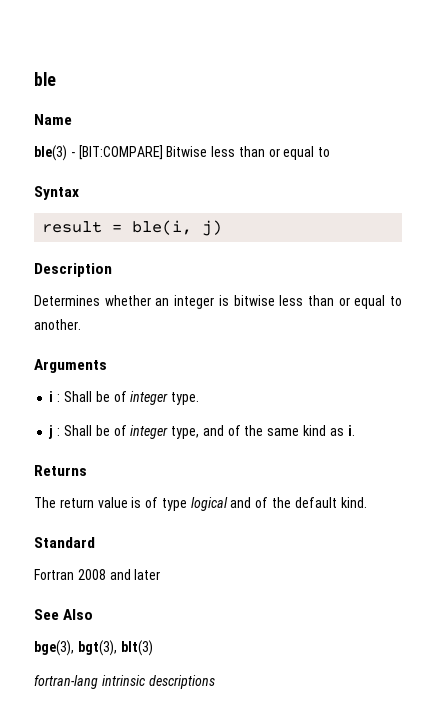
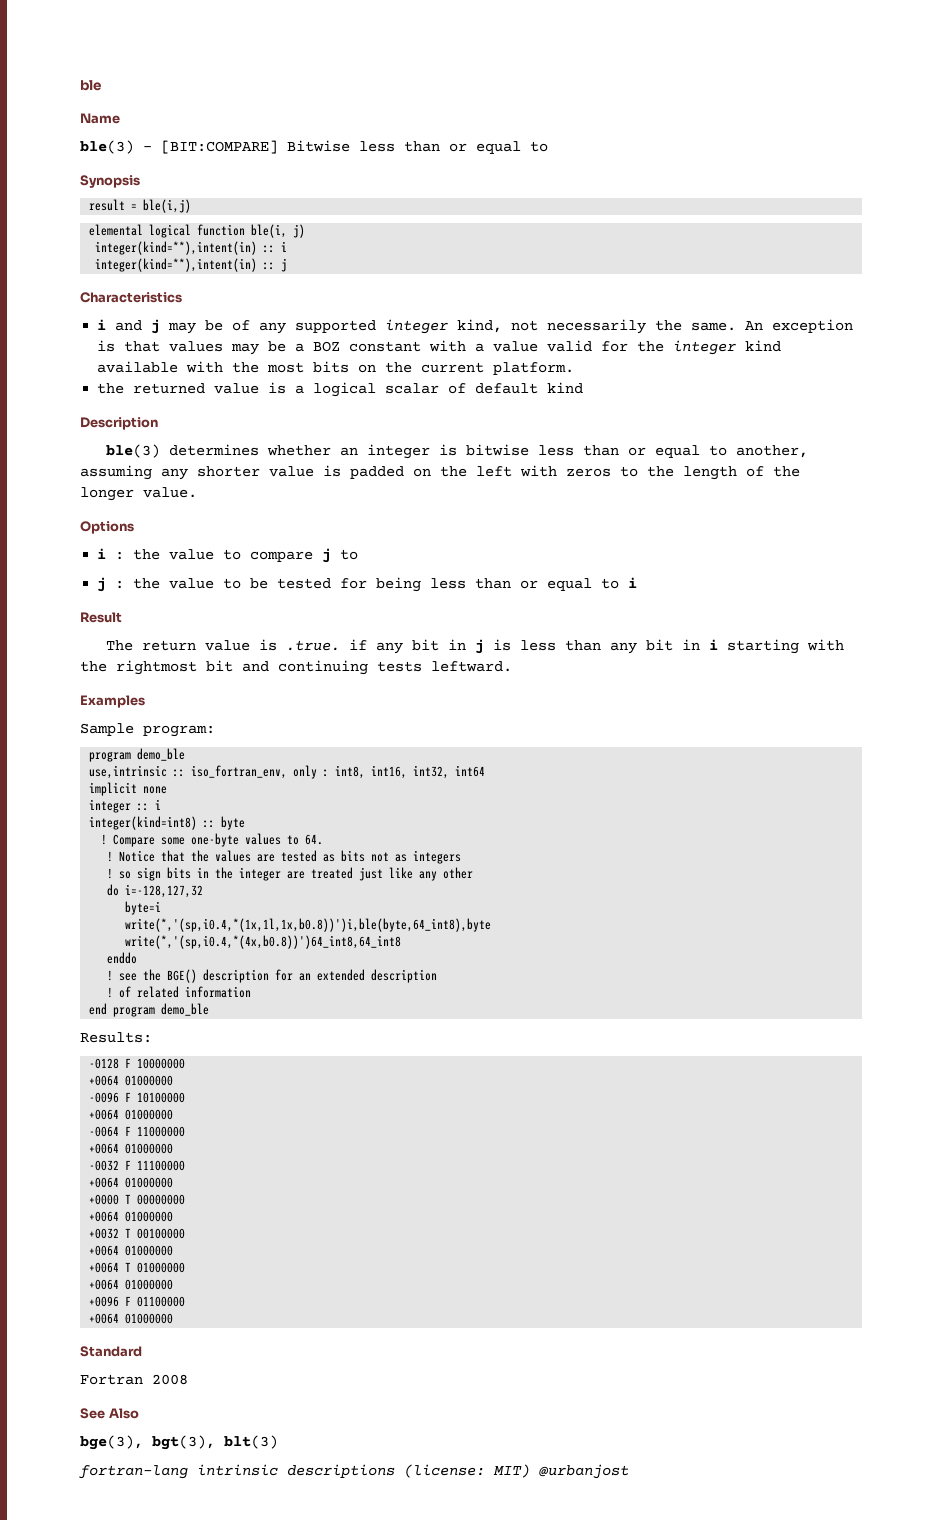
[34,186,79,200] Syntax -> [80,175,140,188] Synopsis
[132,220,223,236] ble(i, j) -> [143,199,192,213] [89,224,306,238] [95,241,288,255] [95,258,288,272] [80,292,182,303] [97,319,854,334] [97,340,782,355] [97,361,575,375] [97,382,584,397] ble(i,j) // elemental logical function ble(i, j) // integer(kind=**),intent(in) :: i // integer(kind=**),intent(in) :: j // Characteristics // i and j may be of any supported integer kind, not necessarily the same. An exception is that values may be a BOZ constant with a value valid for the integer kind available with the most bits on the current platform. // the returned value is a logical scalar of default kind
[34,295,100,306] Determines -> [106,444,260,458] ble(3) determines
[34,319,81,330] [34,359,107,373] [49,391,200,405] [48,425,355,439] [34,465,87,476] [34,497,367,511] another. // Arguments // i : Shall be of integer type. // j : Shall be of integer type, and of the same kind as i. // Returns // The return value is of type logical and of the default kind. -> [736,445,809,458] [80,465,800,480] [80,487,197,501] [80,521,134,534] [97,548,359,563] [97,577,638,592] [80,612,122,623] [106,639,845,654] [80,660,512,675] [80,695,145,708] [80,723,215,737] [89,748,186,762] [89,765,486,779] [89,782,168,796] [89,799,162,813] [89,816,246,830] [101,833,324,847] [107,850,462,864] [107,867,474,881] [107,884,204,898] [125,901,162,915] [125,918,492,932] [125,935,402,949] [107,952,138,964] [107,969,438,983] [107,986,252,998] [89,1003,210,1017] [80,1032,152,1043] [89,1058,186,1069] [89,1075,174,1086] [89,1092,186,1103] [89,1109,174,1120] [89,1126,186,1137] [89,1143,174,1154] [89,1160,186,1171] [89,1177,174,1188] [89,1194,186,1205] [89,1211,174,1222] [89,1228,186,1239] [89,1245,174,1256] [89,1262,186,1273] [89,1279,174,1290] [89,1296,186,1307] [89,1313,174,1324] another, assuming any shorter value is padded on the left with zeros to the length of the longer value. // Options // i : the value to compare j to // j : the value to be tested for being less than or equal to i // Result // The return value is .true. if any bit in j is less than any bit in i starting with the rightmost bit and continuing tests leftward. // Examples // Sample program: // program demo_ble // use,intrinsic :: iso_fortran_env, only : int8, int16, int32, int64 // implicit none // integer :: i // integer(kind=int8) :: byte // ! Compare some one-byte values to 64. // ! Notice that the values are tested as bits not as integers // ! so sign bits in the integer are treated just like any other // do i=-128,127,32 // byte=i // write(*,'(sp,i0.4,*(1x,1l,1x,b0.8))')i,ble(byte,64_int8),byte // write(*,'(sp,i0.4,*(4x,b0.8))')64_int8,64_int8 // enddo // ! see the BGE() description for an extended description // ! of related information // end program demo_ble // Results: // -0128 F 10000000 // +0064 01000000 // -0096 F 10100000 // +0064 01000000 // -0064 F 11000000 // +0064 01000000 // -0032 F 11100000 // +0064 01000000 // +0000 T 00000000 // +0064 01000000 // +0032 T 00100000 // +0064 01000000 // +0064 T 01000000 // +0064 01000000 // +0096 F 01100000 // +0064 01000000
[109,569,161,580] and later -> (188, 1379) none
(215, 682) none -> [404,1464,629,1479] (license: MIT) @urbanjost

